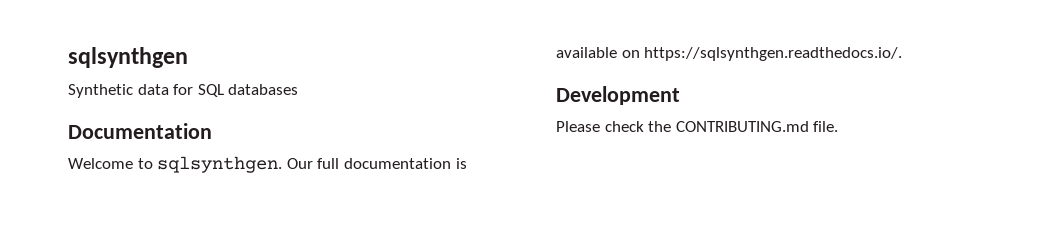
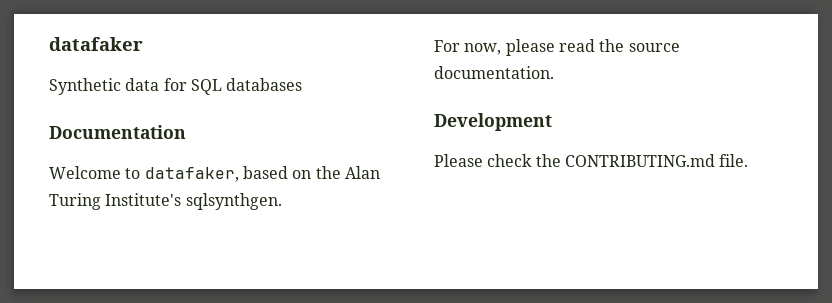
[68,47,188,68] sqlsynthgen -> [49,37,143,51] datafaker
[157,156,467,173] [556,47,903,61] sqlsynthgen. Our full documentation is available on https://sqlsynthgen.readthedocs.io/. -> [144,166,380,182] [49,193,282,210] [434,39,680,56] [434,66,554,79] datafaker, based on the Alan Turing Institute's sqlsynthgen. // For now, please read the source documentation.

